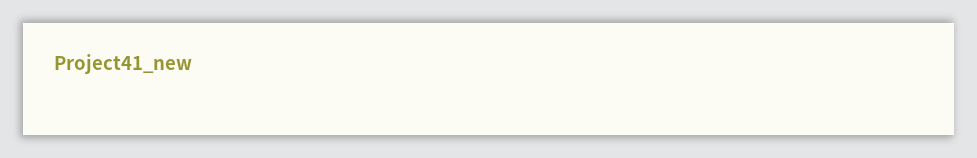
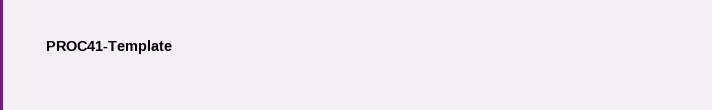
[54,54,192,74] Project41_new -> [46,40,172,54] PROC41-Template

